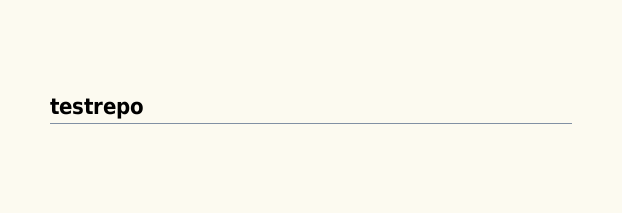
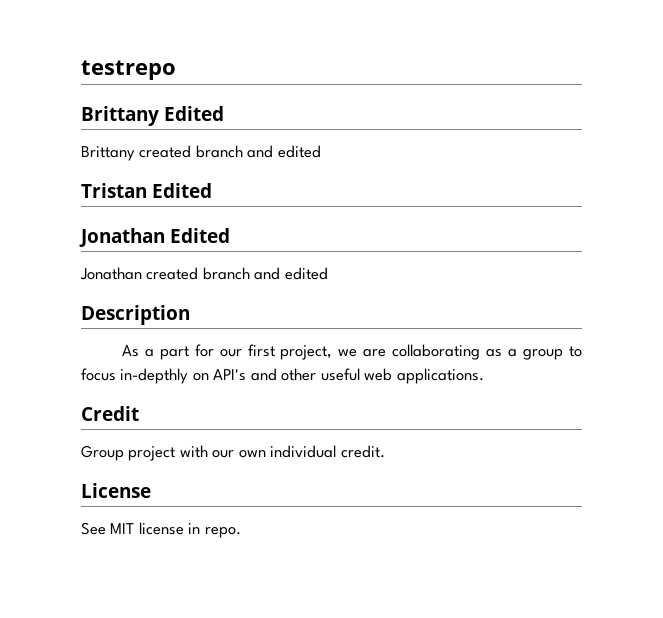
(144, 108) none -> [81,106,225,126] [81,145,321,161] [81,183,213,198] [79,228,231,247] [80,267,328,280] [81,305,190,325] [121,344,582,360] [81,368,484,384] [81,406,139,421] [81,445,385,461] [81,483,151,498] [81,522,241,538] // Brittany Edited // Brittany created branch and edited // Tristan Edited // Jonathan Edited // Jonathan created branch and edited // Description // As a part for our first project, we are collaborating as a group to focus in-depthly on API's and other useful web applications. // Credit // Group project with our own individual credit. // License // See MIT license in repo.

